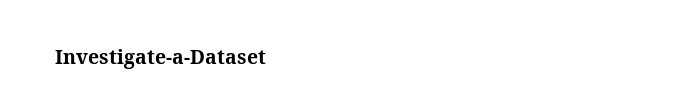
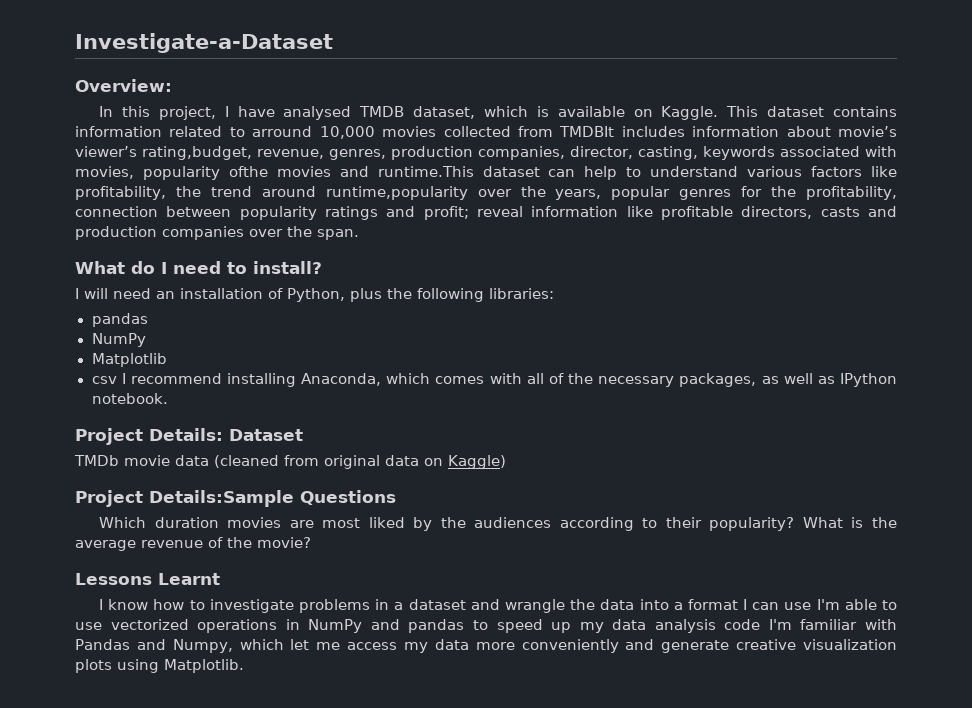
(266, 59) none -> [75,79,172,92] [99,106,898,120] [75,126,897,139] [75,146,897,160] [75,166,897,180] [75,186,897,200] [75,206,898,220] [75,226,359,240] [75,261,322,274] [75,288,554,302] [91,313,148,327] [91,333,146,347] [91,353,167,367] [91,373,897,387] [91,393,168,404] [75,428,303,445] [74,455,506,469] [75,490,396,507] [99,517,897,531] [75,537,311,551] [75,573,220,585] [99,599,898,613] [75,619,897,633] [75,639,897,653] [75,659,244,673] // Overview: // In this project, I have analysed TMDB dataset, which is available on Kaggle. This dataset contains information related to arround 10,000 movies collected from TMDBIt includes information about movie’s viewer’s rating,budget, revenue, genres, production companies, director, casting, keywords associated with movies, popularity ofthe movies and runtime.This dataset can help to understand various factors like profitability, the trend around runtime,popularity over the years, popular genres for the profitability, connection between popularity ratings and profit; reveal information like profitable directors, casts and production companies over the span. // What do I need to install? // I will need an installation of Python, plus the following libraries: // pandas // NumPy // Matplotlib // csv I recommend installing Anaconda, which comes with all of the necessary packages, as well as IPython notebook. // Project Details: Dataset // TMDb movie data (cleaned from original data on Kaggle) // Project Details:Sample Questions // Which duration movies are most liked by the audiences according to their popularity? What is the average revenue of the movie? // Lessons Learnt // I know how to investigate problems in a dataset and wrangle the data into a format I can use I'm able to use vectorized operations in NumPy and pandas to speed up my data analysis code I'm familiar with Pandas and Numpy, which let me access my data more conveniently and generate creative visualization plots using Matplotlib.

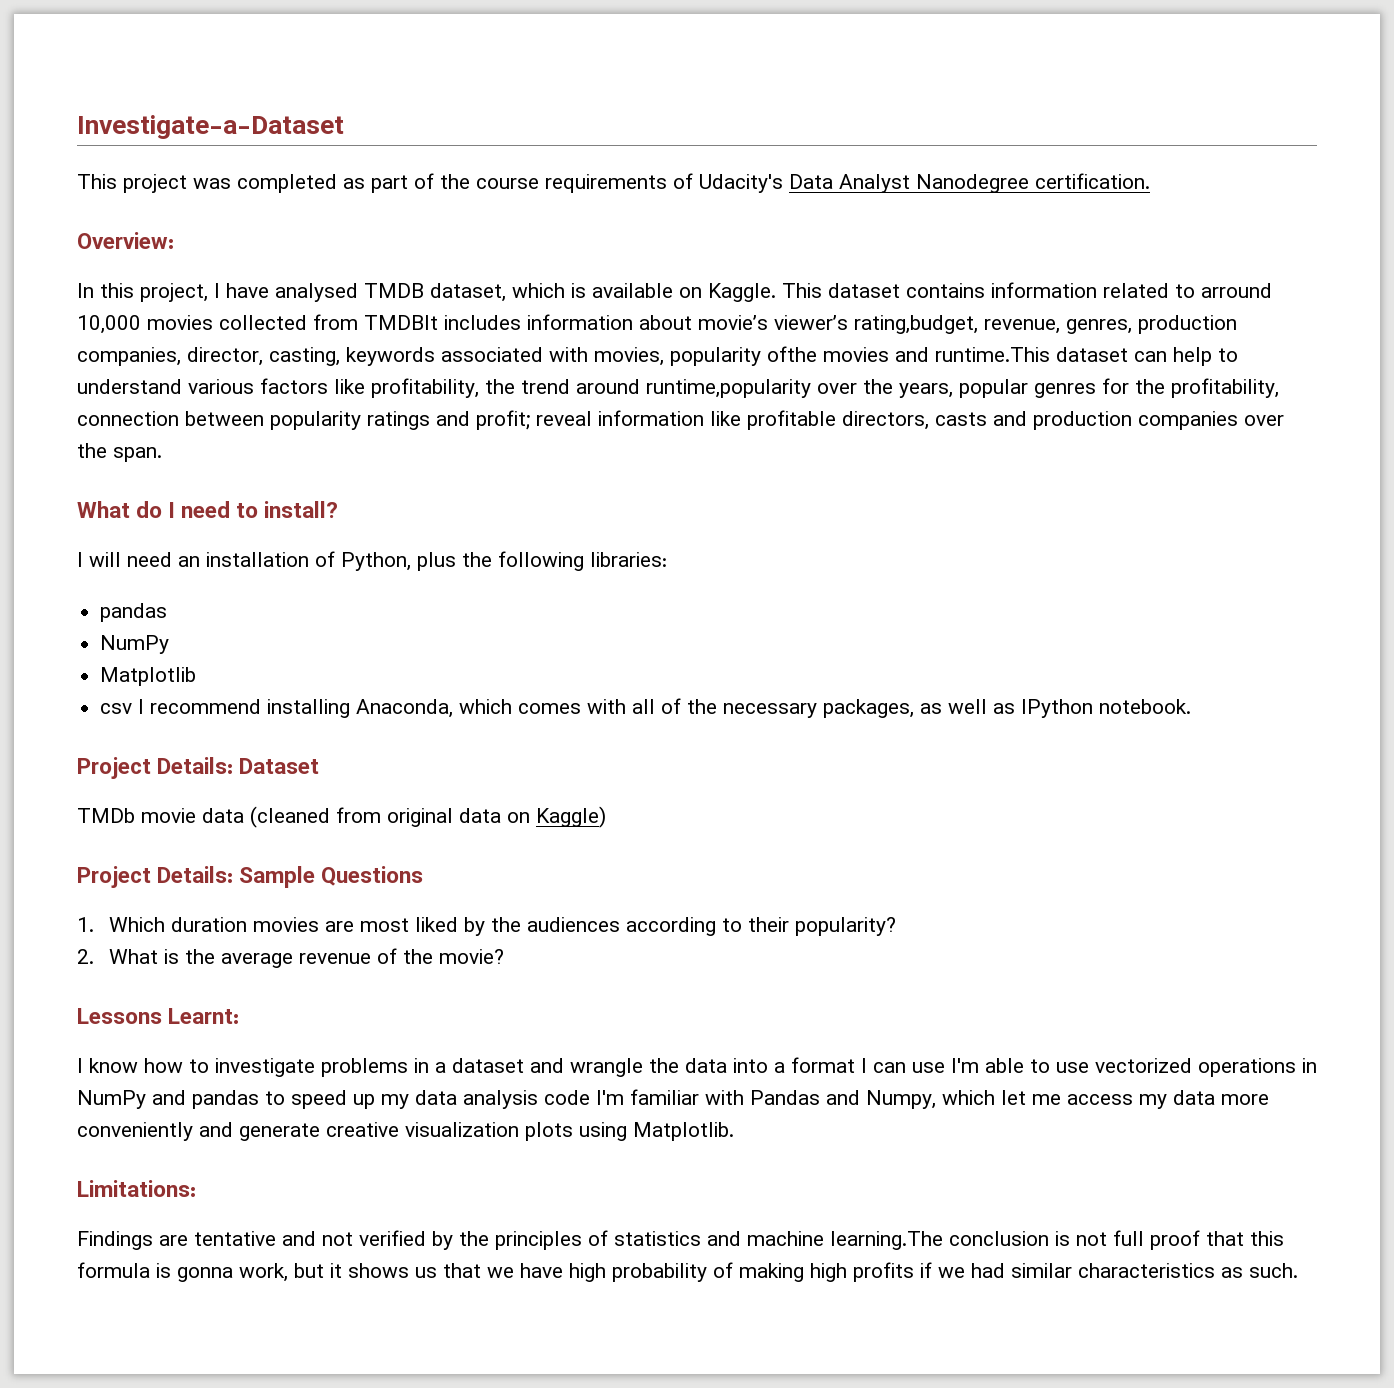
(333, 43) none -> [77,173,1150,193] // This project was completed as part of the course requirements of Udacity's Data Analyst Nanodegree certification.
[149,490,294,507] Details:Sample -> [157,866,316,888] Details: Sample
(396, 497) none -> [77,917,94,932] 1.
(795, 524) none -> [77,949,94,964] // 2.
[158,573,220,585] Learnt -> [168,1008,240,1024] Learnt:
(244, 666) none -> [77,1180,196,1197] [77,1230,1284,1250] [77,1262,1298,1282] // Limitations: // Findings are tentative and not verified by the principles of statistics and machine learning.The conclusion is not full proof that this formula is gonna work, but it shows us that we have high probability of making high profits if we had similar characteristics as such.

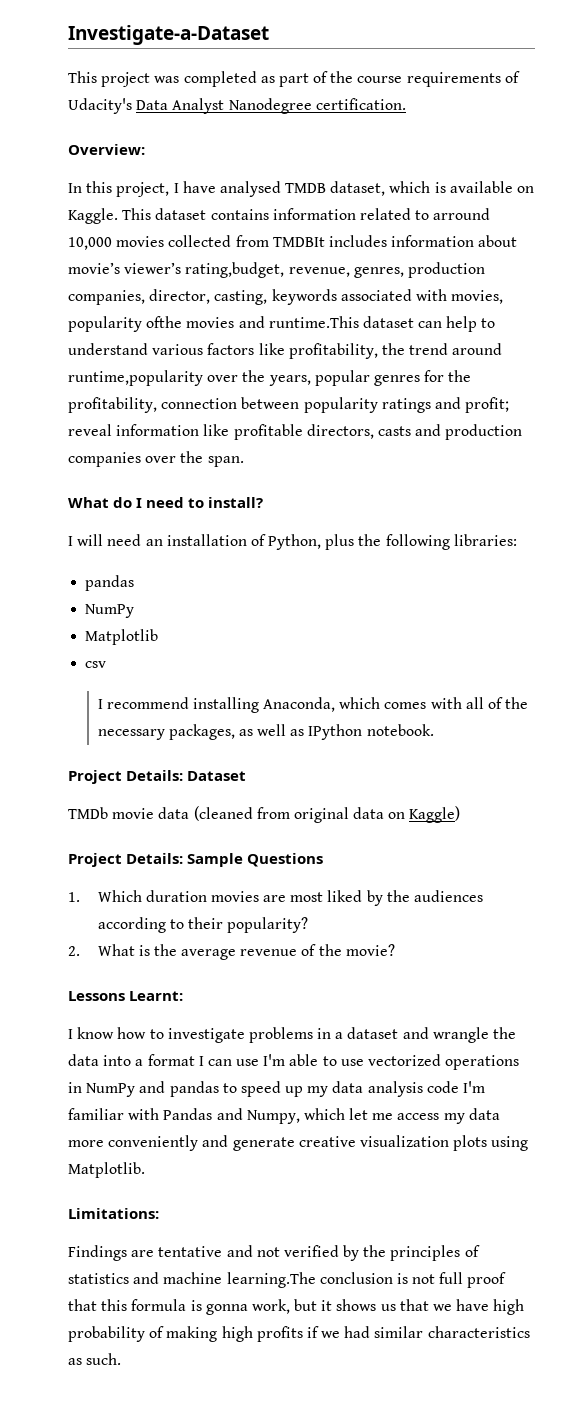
(133, 708) none -> (107, 664) //

